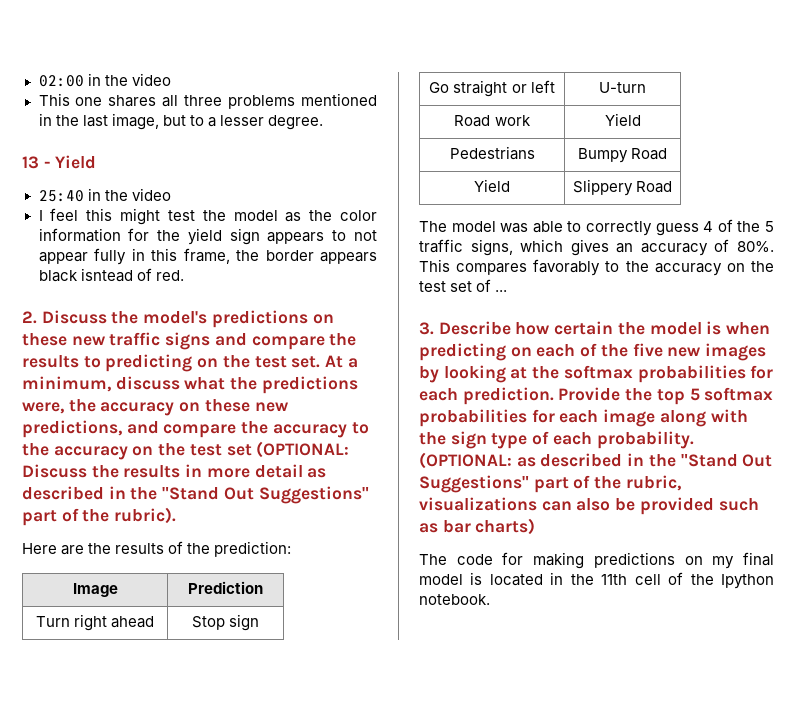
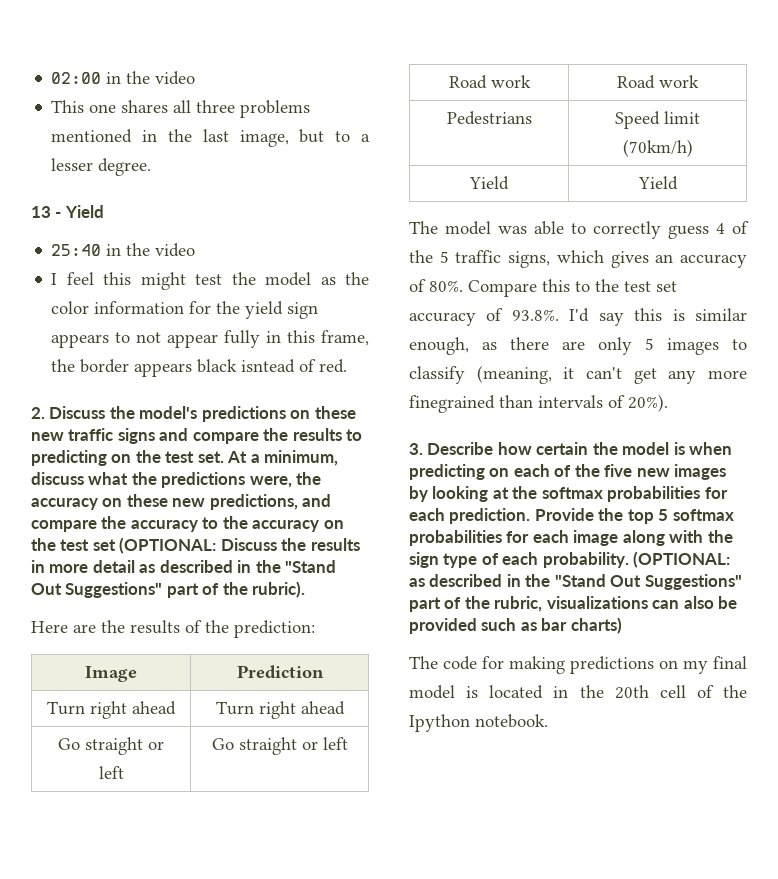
[191,614,260,631] Stop sign -> [215,701,345,719] Turn right ahead
[599,82,646,93] U-turn -> [211,737,348,755] Go straight or left
[604,113,641,126] Yield -> [617,75,699,89] Road work
[577,148,668,163] Bumpy Road -> [615,111,700,129] [622,139,693,157] Speed limit (70km/h)
[572,179,673,196] Slippery Road -> [637,176,678,190] Yield
[419,259,774,276] [419,279,508,292] This compares favorably to the accuracy on the test set of ... -> [468,279,677,297] [409,308,747,326] [409,337,747,355] [409,365,747,384] [409,394,668,413] Compare this to the test set accuracy of 93.8%. I'd say this is similar enough, as there are only 5 images to classify (meaning, it can't get any more finegrained than intervals of 20%).
[601,574,628,585] 11th -> [614,685,649,699] 20th

